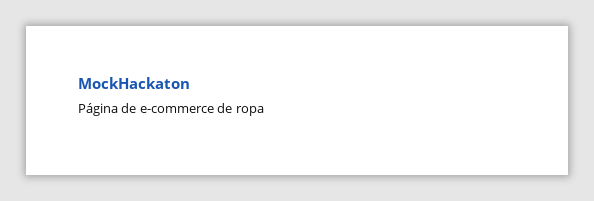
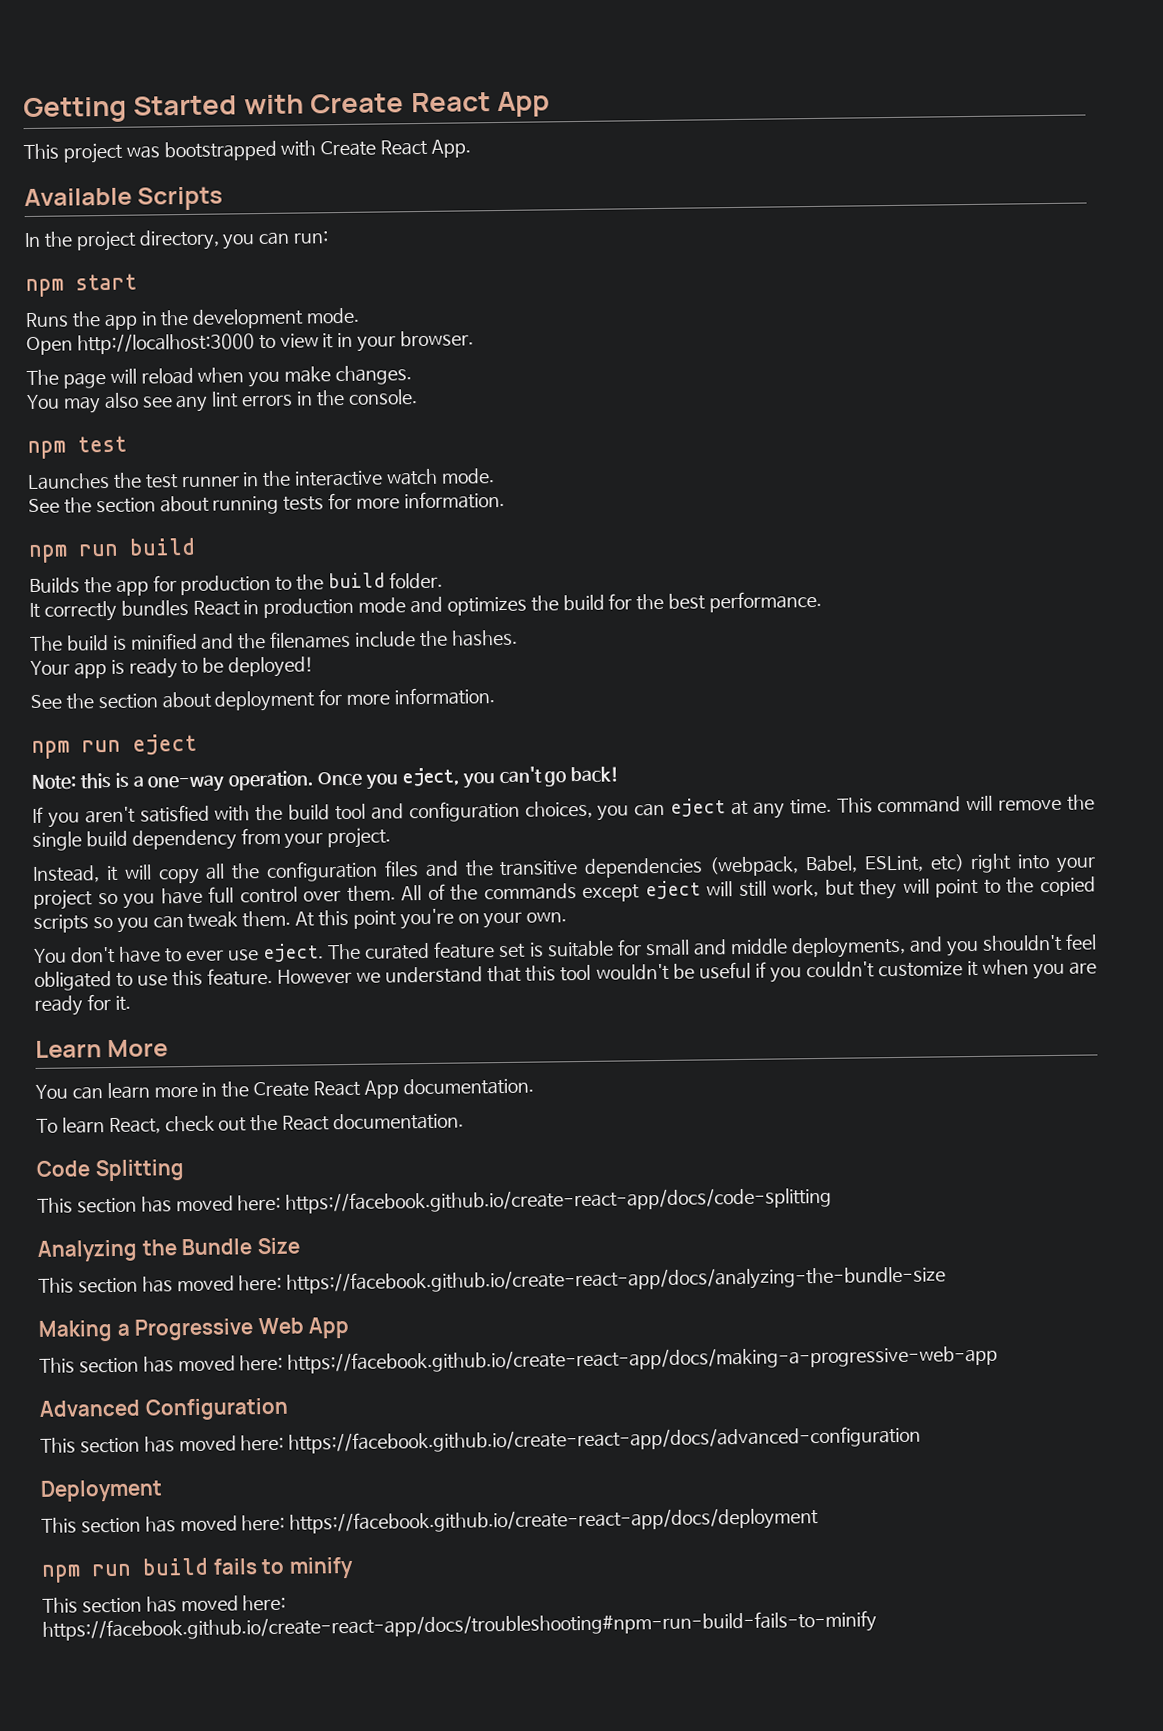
[78,77,190,89] [78,103,264,116] MockHackaton // Página de e-commerce de ropa -> [23,91,551,124] [23,139,472,164] [24,186,224,211] [24,229,330,252] [25,273,137,298] [25,307,361,331] [26,330,475,356] [26,365,413,389] [26,389,418,414] [27,435,127,460] [27,468,495,491] [28,490,505,515] [28,537,196,564] [29,571,443,596] [29,590,823,622] [30,629,518,652] [30,656,315,679] [30,687,496,712] [31,733,197,759] [31,766,620,793] [32,794,1095,828] [32,827,392,851] [32,853,1097,885] [33,876,1096,910] [33,908,568,933] [34,933,1097,964] [34,959,1097,991] [34,994,131,1016] [35,1039,169,1058] [35,1077,534,1100] [36,1112,465,1135] [36,1159,184,1182] [37,1186,833,1214] [37,1237,300,1262] [38,1265,947,1295] [38,1316,351,1342] [39,1344,999,1374] [39,1397,289,1421] [40,1425,922,1454] [40,1479,163,1502] [41,1507,820,1535] [41,1556,354,1583] [42,1594,287,1614] [42,1610,877,1642] Getting Started with Create React App // This project was bootstrapped with Create React App. // Available Scripts // In the project directory, you can run: // npm start // Runs the app in the development mode. // Open http://localhost:3000 to view it in your browser. // The page will reload when you make changes. // You may also see any lint errors in the console. // npm test // Launches the test runner in the interactive watch mode. // See the section about running tests for more information. // npm run build // Builds the app for production to the build folder. // It correctly bundles React in production mode and optimizes the build for the best performance. // The build is minified and the filenames include the hashes. // Your app is ready to be deployed! // See the section about deployment for more information. // npm run eject // Note: this is a one-way operation. Once you eject, you can't go back! // If you aren't satisfied with the build tool and configuration choices, you can eject at any time. This command will remove the single build dependency from your project. // Instead, it will copy all the configuration files and the transitive dependencies (webpack, Babel, ESLint, etc) right into your project so you have full control over them. All of the commands except eject will still work, but they will point to the copied scripts so you can tweak them. At this point you're on your own. // You don't have to ever use eject. The curated feature set is suitable for small and middle deployments, and you shouldn't feel obligated to use this feature. However we understand that this tool wouldn't be useful if you couldn't customize it when you are ready for it. // Learn More // You can learn more in the Create React App documentation. // To learn React, check out the React documentation. // Code Splitting // This section has moved here: https://facebook.github.io/create-react-app/docs/code-splitting // Analyzing the Bundle Size // This section has moved here: https://facebook.github.io/create-react-app/docs/analyzing-the-bundle-size // Making a Progressive Web App // This section has moved here: https://facebook.github.io/create-react-app/docs/making-a-progressive-web-app // Advanced Configuration // This section has moved here: https://facebook.github.io/create-react-app/docs/advanced-configuration // Deployment // This section has moved here: https://facebook.github.io/create-react-app/docs/deployment // npm run build fails to minify // This section has moved here: https://facebook.github.io/create-react-app/docs/troubleshooting#npm-run-build-fails-to-minify

